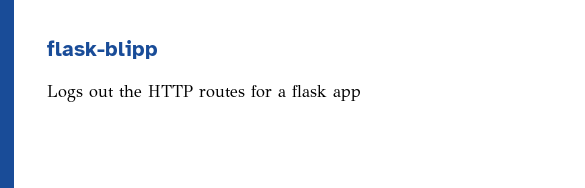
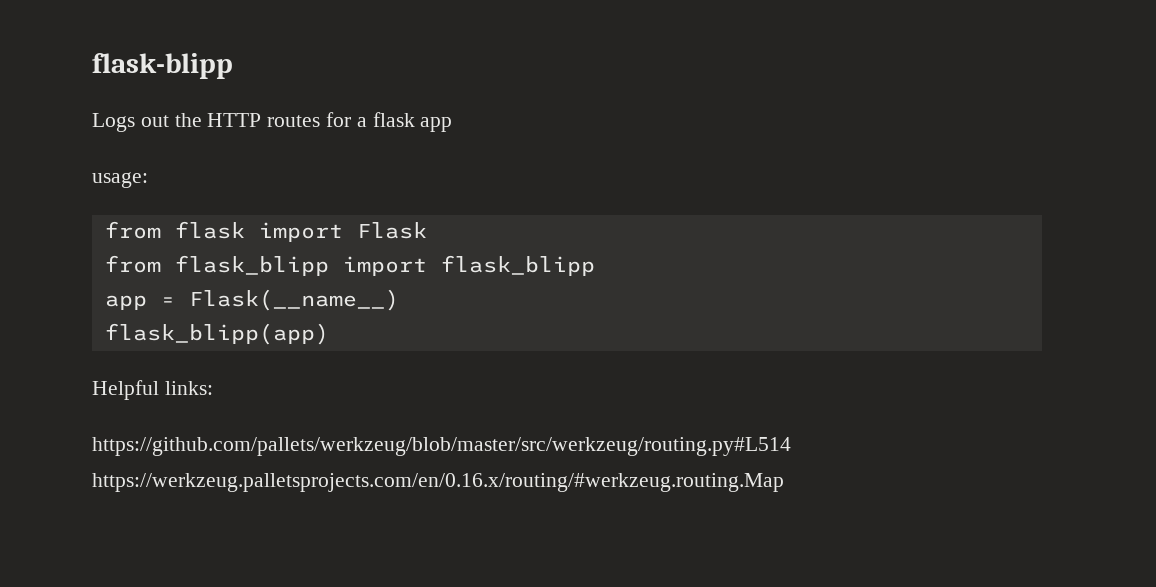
(361, 95) none -> [92,172,148,188] [104,221,427,242] [104,255,595,276] [104,289,399,311] [104,323,329,345] [92,380,213,400] [92,437,791,456] [92,473,784,492] // usage: // from flask import Flask // from flask_blipp import flask_blipp // app = Flask(__name__) // flask_blipp(app) // Helpful links: // https://github.com/pallets/werkzeug/blob/master/src/werkzeug/routing.py#L514 https://werkzeug.palletsprojects.com/en/0.16.x/routing/#werkzeug.routing.Map

